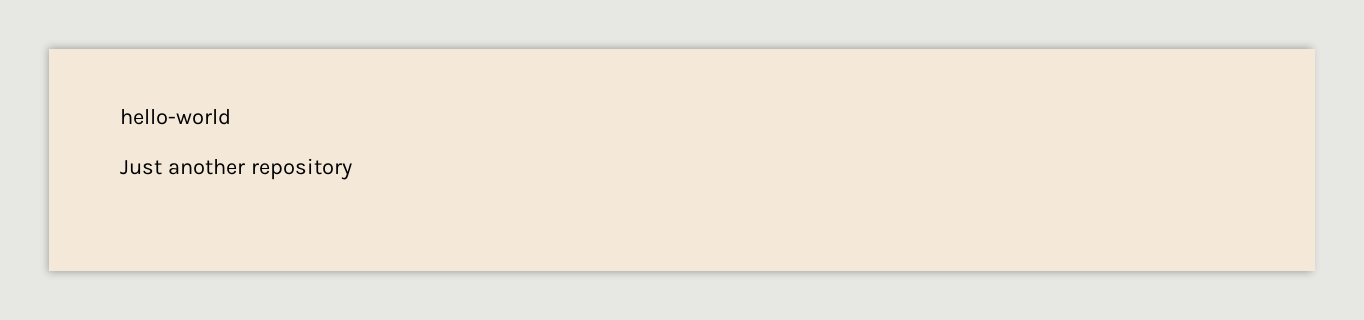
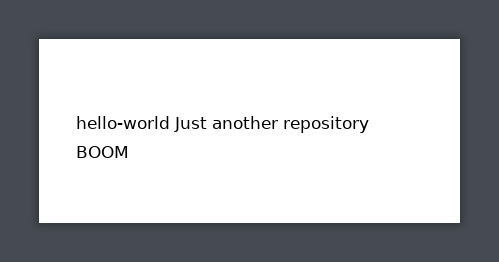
(231, 117) // -> (170, 122) none
(352, 169) none -> [76,146,129,158] // BOOM

